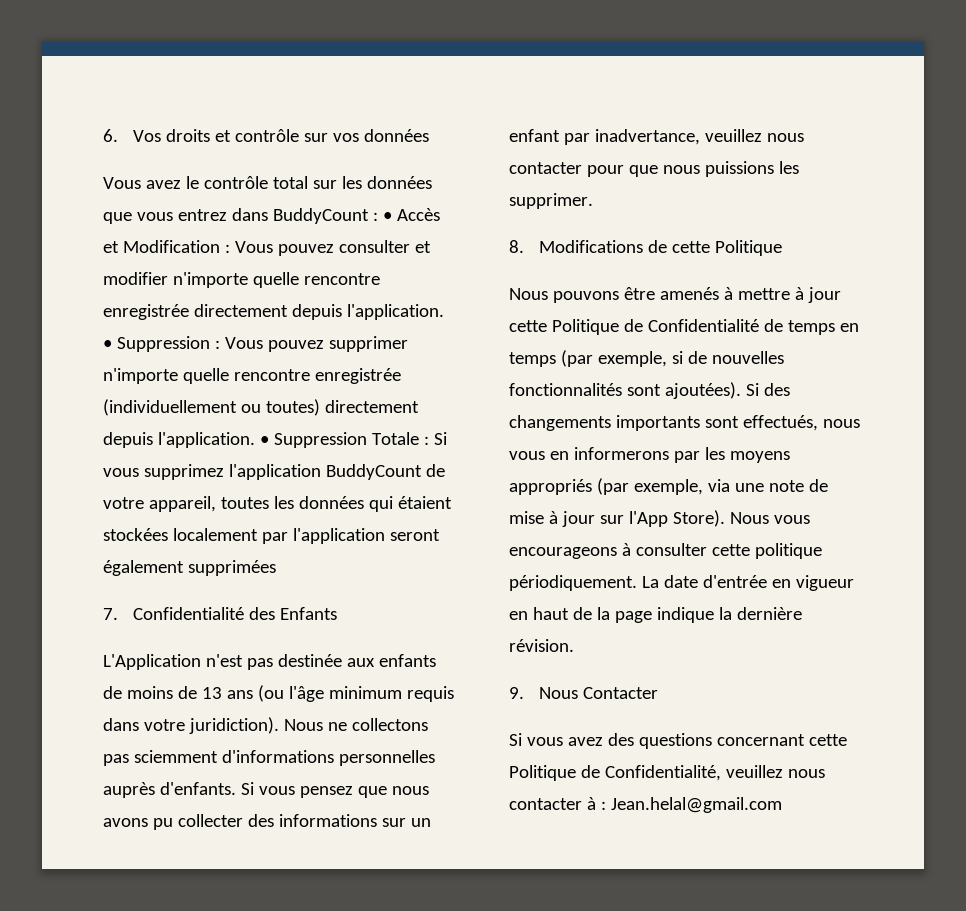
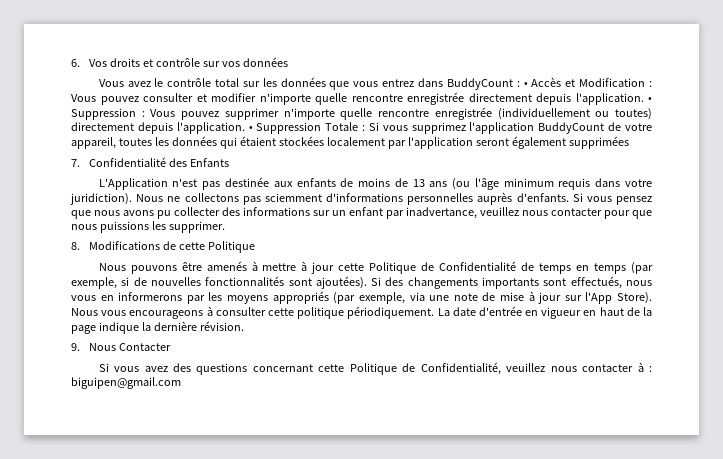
[610,797,782,813] Jean.helal@gmail.com -> [71,377,181,389] biguipen@gmail.com

